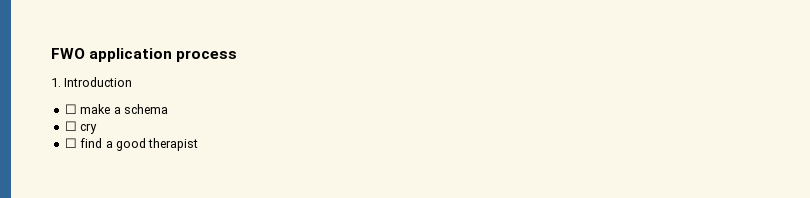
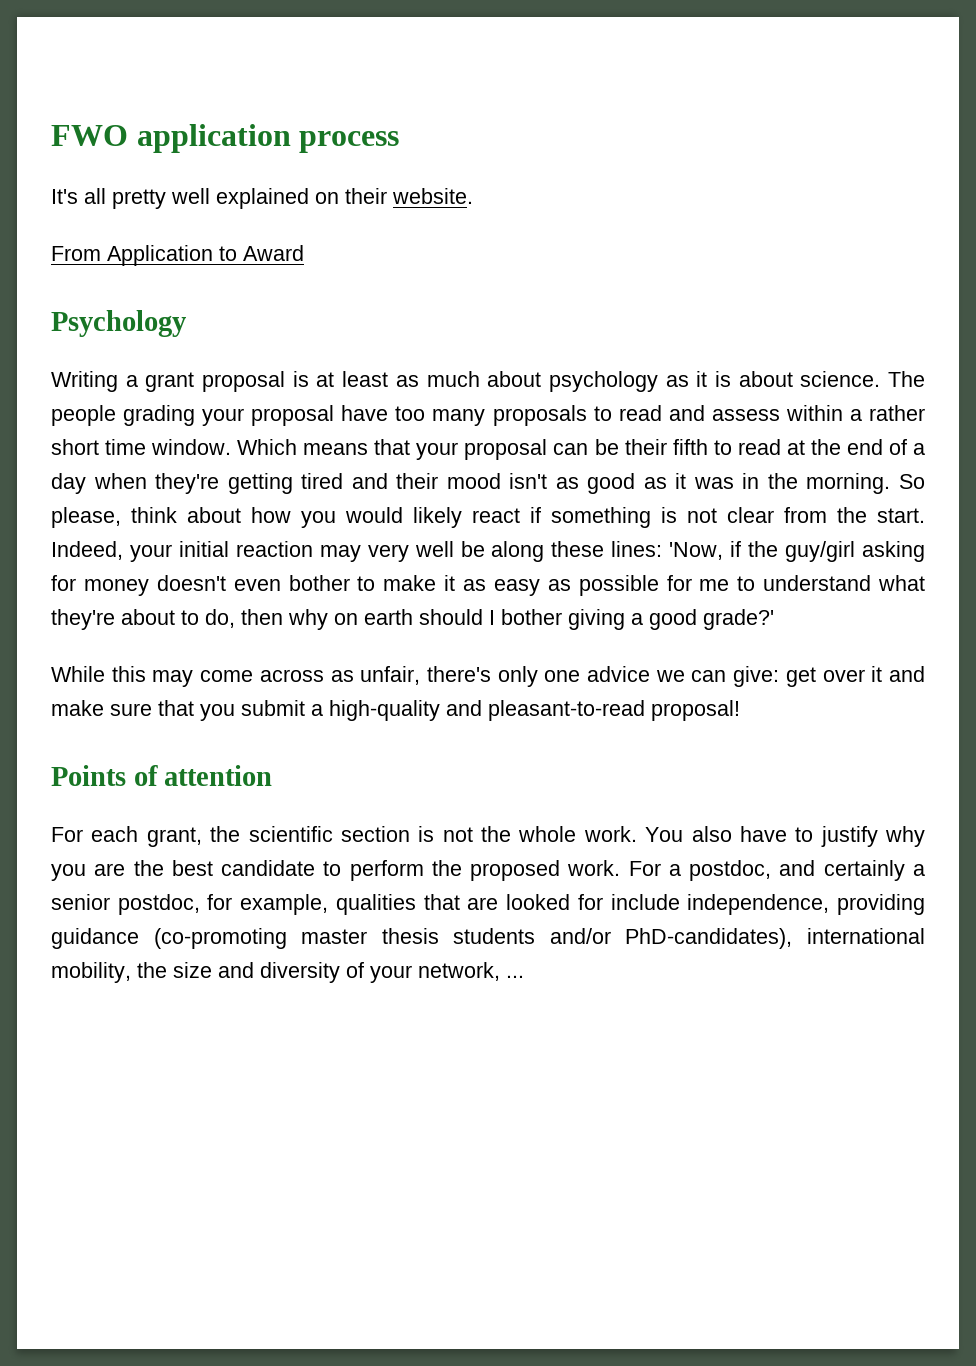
[51,77,133,87] [64,104,168,114] [64,121,98,134] [64,138,199,151] 1. Introduction // ☐ make a schema // ☐ cry // ☐ find a good therapist -> [51,188,473,209] [51,245,304,266] [51,310,186,337] [51,371,925,392] [51,405,925,426] [51,439,925,460] [51,473,925,494] [51,507,925,528] [51,541,925,562] [51,575,925,596] [51,609,774,630] [51,666,926,687] [51,700,740,721] [51,765,273,786] [51,826,925,847] [51,860,925,881] [51,894,926,915] [51,928,925,949] [51,962,524,983] It's all pretty well explained on their website. // From Application to Award // Psychology // Writing a grant proposal is at least as much about psychology as it is about science. The people grading your proposal have too many proposals to read and assess within a rather short time window. Which means that your proposal can be their fifth to read at the end of a day when they're getting tired and their mood isn't as good as it was in the morning. So please, think about how you would likely react if something is not clear from the start. Indeed, your initial reaction may very well be along these lines: 'Now, if the guy/girl asking for money doesn't even bother to make it as easy as possible for me to understand what they're about to do, then why on earth should I bother giving a good grade?' // While this may come across as unfair, there's only one advice we can give: get over it and make sure that you submit a high-quality and pleasant-to-read proposal! // Points of attention // For each grant, the scientific section is not the whole work. You also have to justify why you are the best candidate to perform the proposed work. For a postdoc, and certainly a senior postdoc, for example, qualities that are looked for include independence, providing guidance (co-promoting master thesis students and/or PhD-candidates), international mobility, the size and diversity of your network, ...

